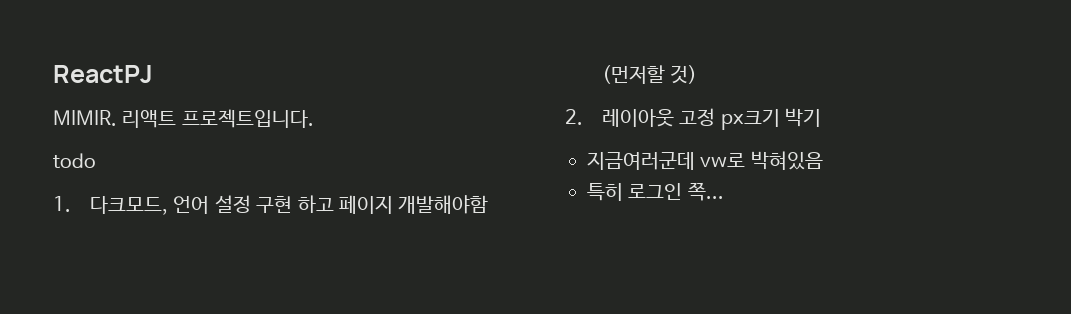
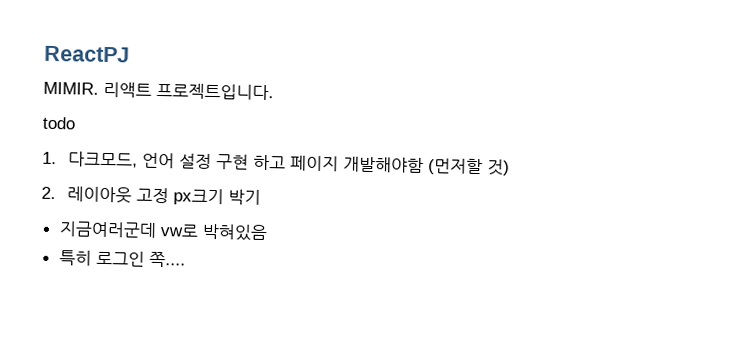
[687,182,724,201] 쪽... -> [148,251,186,268] 쪽....

